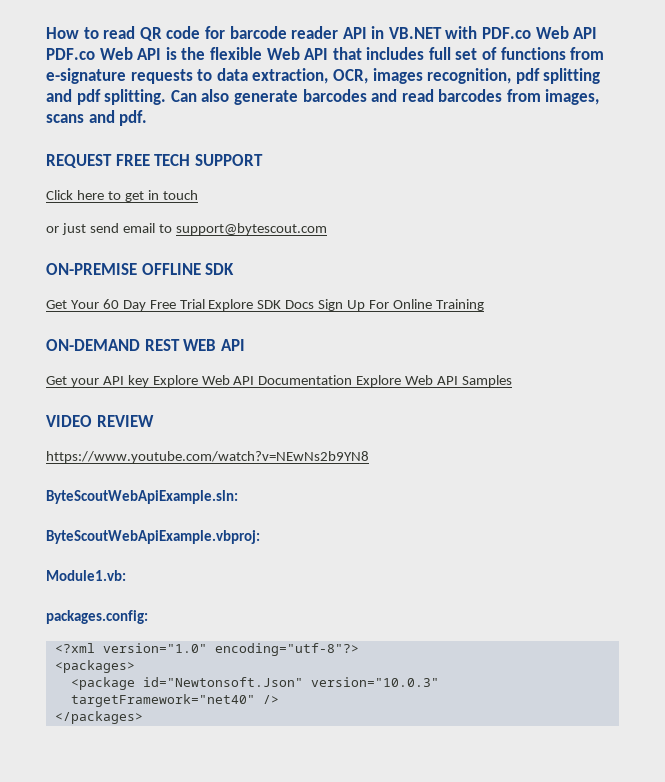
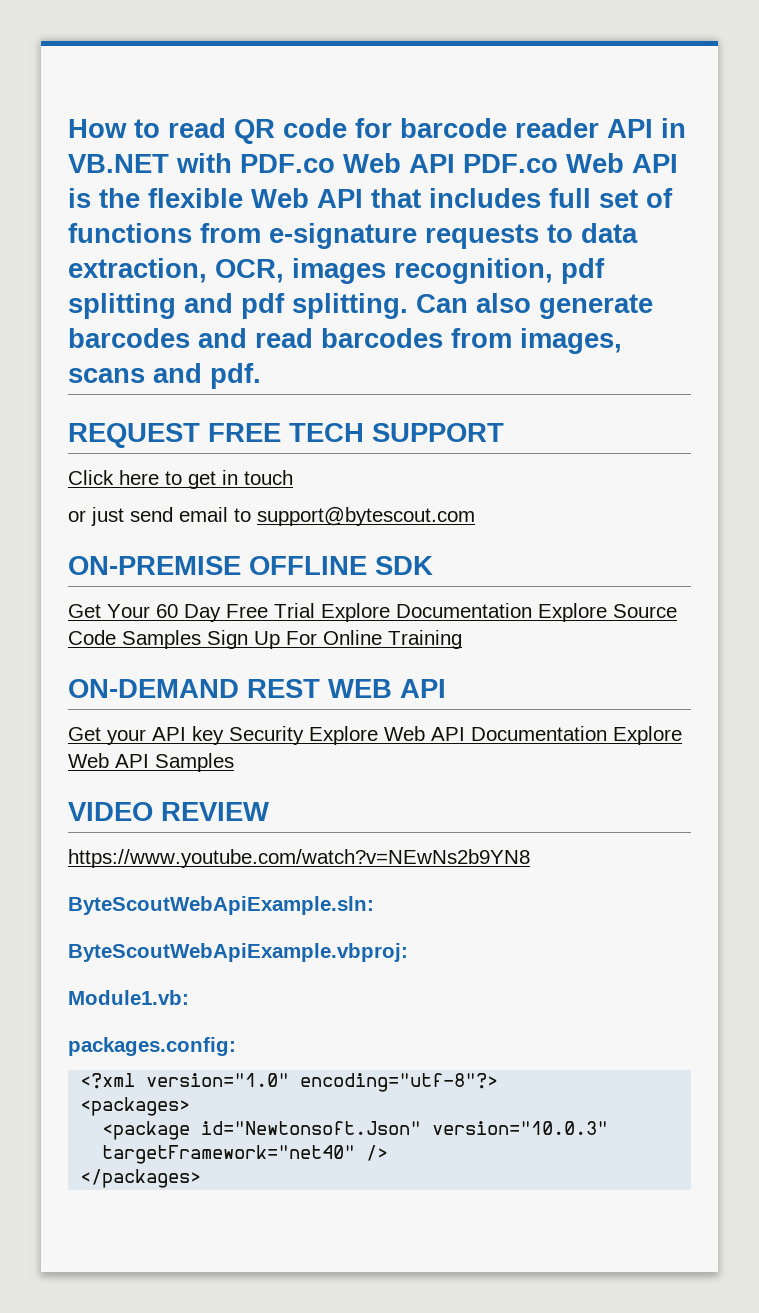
[257,300,315,309] SDK Docs -> [396,603,677,622] [68,630,201,649] Documentation Explore Source Code Samples
(149, 381) none -> [229,726,304,745] Security

